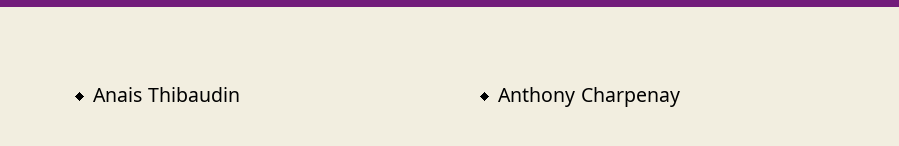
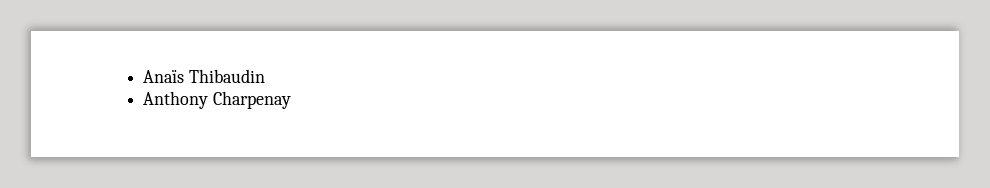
[93,87,143,102] Anais -> [143,70,185,83] Anaïs

